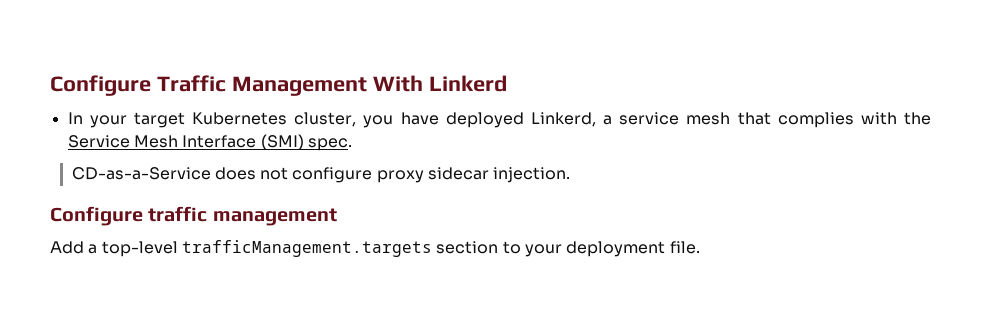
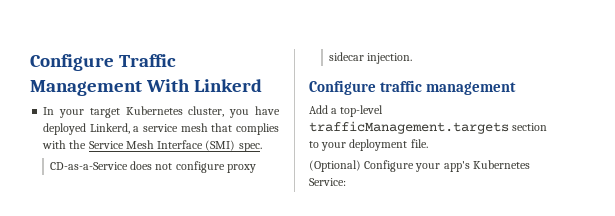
(700, 247) none -> [309,160,530,172] [309,178,346,186] // (Optional) Configure your app's Kubernetes Service:

